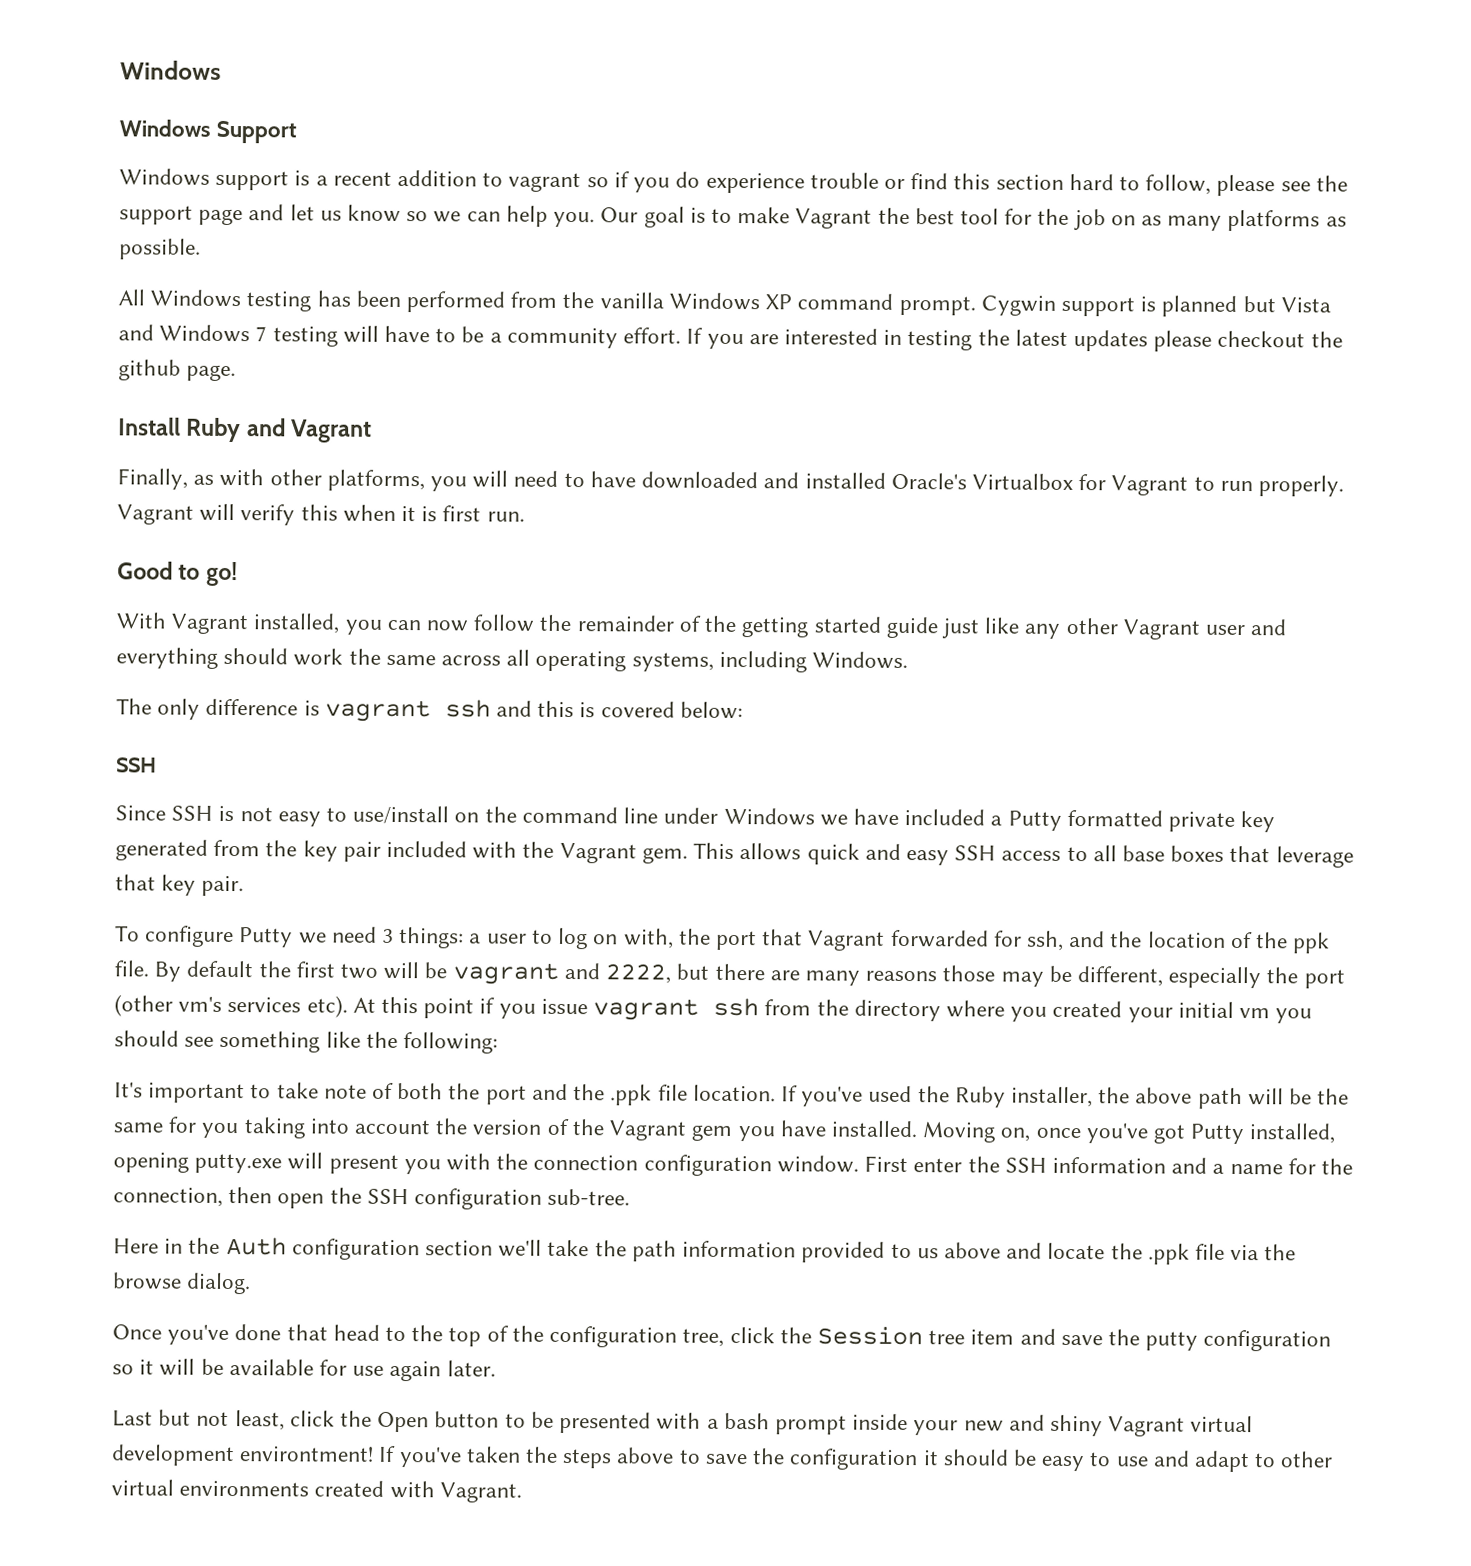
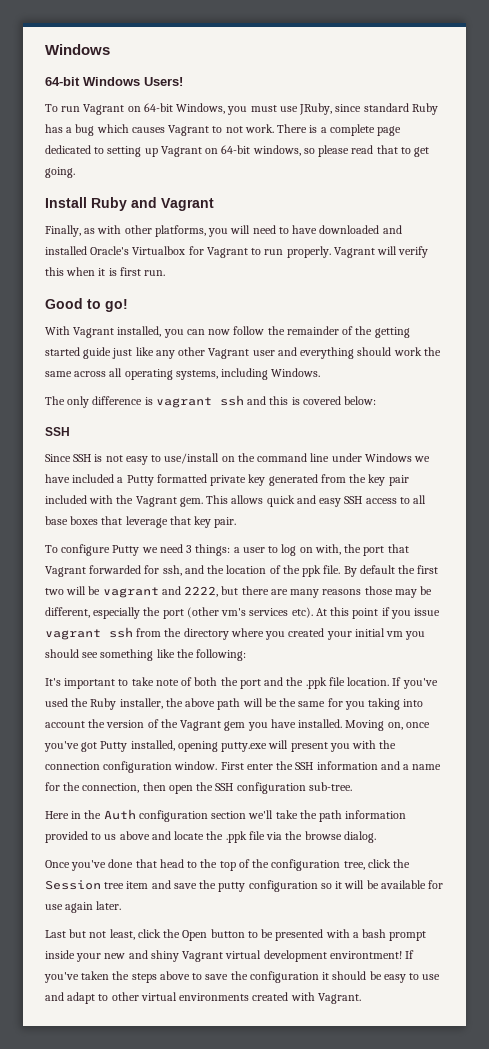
[119,119,298,144] [119,168,1348,197] [119,204,1347,232] [119,238,201,260] [118,289,1331,317] [118,324,1343,352] [118,359,237,382] Windows Support // Windows support is a recent addition to vagrant so if you do experience trouble or find this section hard to follow, please see the support page and let us know so we can help you. Our goal is to make Vagrant the best tool for the job on as many platforms as possible. // All Windows testing has been performed from the vanilla Windows XP command prompt. Cygwin support is planned but Vista and Windows 7 testing will have to be a community effort. If you are interested in testing the latest updates please checkout the github page. -> [45,77,183,86] [45,103,438,115] [45,124,402,136] [45,145,430,157] [45,167,75,178] 64-bit Windows Users! // To run Vagrant on 64-bit Windows, you must use JRuby, since standard Ruby has a bug which causes Vagrant to not work. There is a complete page dedicated to setting up Vagrant on 64-bit windows, so please read that to get going.

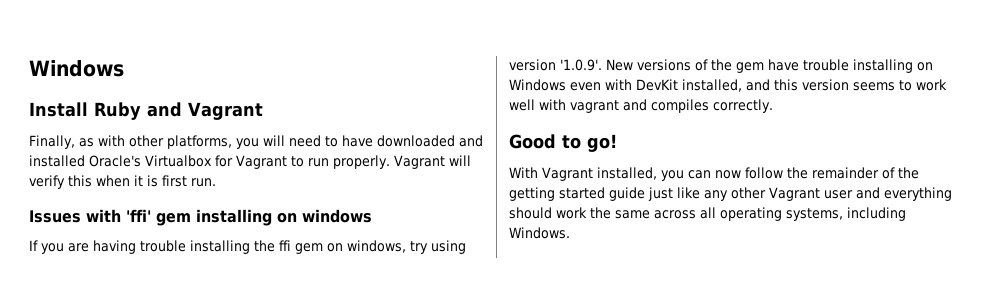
[45,44,110,55] [45,77,183,86] [45,103,438,115] [45,124,402,136] [45,145,430,157] [45,167,75,178] Windows // 64-bit Windows Users! // To run Vagrant on 64-bit Windows, you must use JRuby, since standard Ruby has a bug which causes Vagrant to not work. There is a complete page dedicated to setting up Vagrant on 64-bit windows, so please read that to get going. -> [29,60,124,77] Windows
(166, 273) none -> [29,209,372,226] [29,240,466,254] [509,59,933,73] [509,79,947,92] [509,99,773,113] // Issues with 'ffi' gem installing on windows // If you are having trouble installing the ffi gem on windows, try using version '1.0.9'. New versions of the gem have trouble installing on Windows even with DevKit installed, and this version seems to work well with vagrant and compiles correctly.
[45,395,377,408] [45,427,70,436] [45,453,431,465] [45,474,409,486] [45,495,427,507] [45,516,237,528] [45,544,409,556] [45,565,439,577] [45,586,433,598] [45,607,441,619] [45,627,426,640] [45,649,247,661] [45,677,438,689] [45,698,424,710] [45,719,430,731] [44,740,397,752] [45,761,442,773] [45,782,352,794] [45,809,407,822] [45,831,376,843] [45,859,411,871] [45,880,444,892] [45,901,122,913] [45,929,427,941] [45,950,415,962] [44,971,441,983] [45,992,361,1004] // The only difference is vagrant ssh and this is covered below: // SSH // Since SSH is not easy to use/install on the command line under Windows we have included a Putty formatted private key generated from the key pair included with the Vagrant gem. This allows quick and easy SSH access to all base boxes that leverage that key pair. // To configure Putty we need 3 things: a user to log on with, the port that Vagrant forwarded for ssh, and the location of the ppk file. By default the first two will be vagrant and 2222, but there are many reasons those may be different, especially the port (other vm's services etc). At this point if you issue vagrant ssh from the directory where you created your initial vm you should see something like the following: // It's important to take note of both the port and the .ppk file location. If you've used the Ruby installer, the above path will be the same for you taking into account the version of the Vagrant gem you have installed. Moving on, once you've got Putty installed, opening putty.exe will present you with the connection configuration window. First enter the SSH information and a name for the connection, then open the SSH configuration sub-tree. // Here in the Auth configuration section we'll take the path information provided to us above and locate the .ppk file via the browse dialog. // Once you've done that head to the top of the configuration tree, click the Session tree item and save the putty configuration so it will be available for use again later. // Last but not least, click the Open button to be presented with a bash prompt inside your new and shiny Vagrant virtual development environtment! If you've taken the steps above to save the configuration it should be easy to use and adapt to other virtual environments created with Vagrant. -> (570, 233) none

